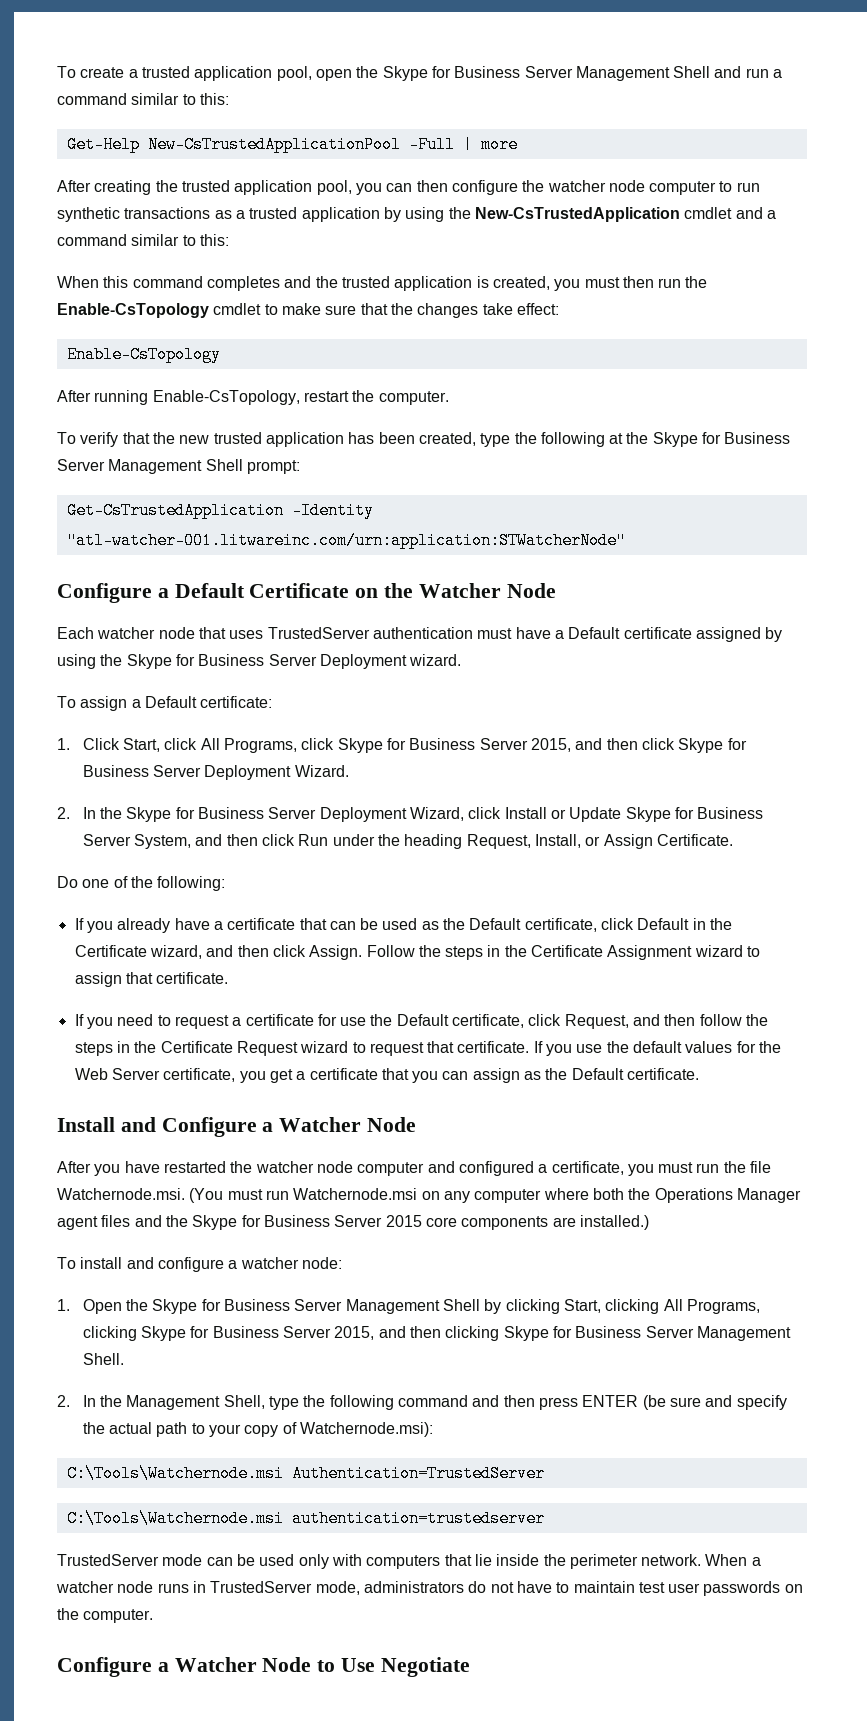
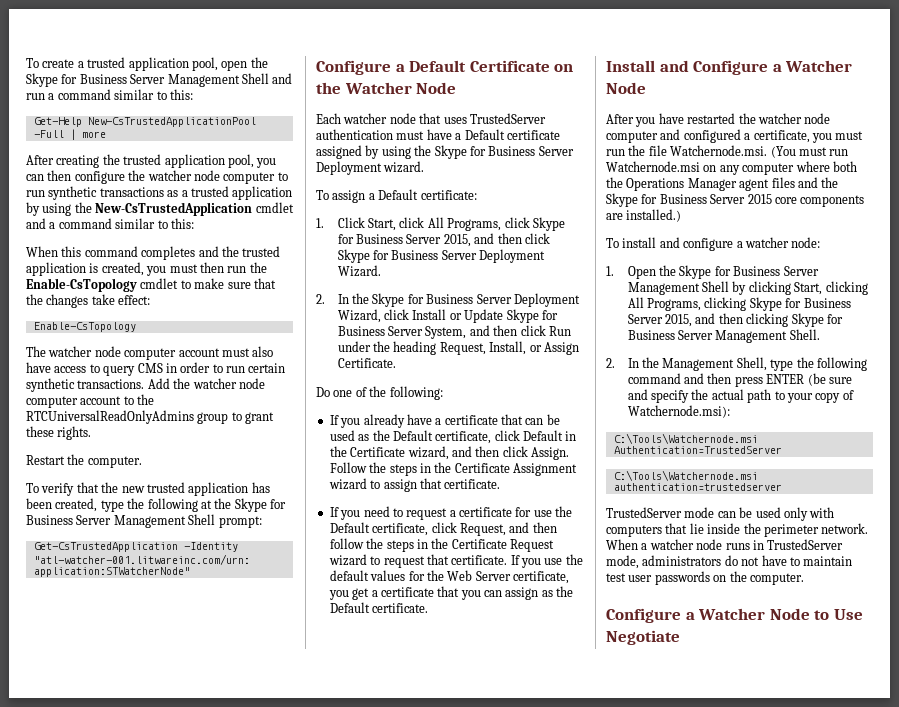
[57,390,349,405] After running Enable-CsTopology, restart -> [26,346,274,360] [26,362,286,376] [26,378,265,392] [26,394,155,408] [26,410,275,424] [26,426,92,440] [26,455,65,465] The watcher node computer account must also have access to query CMS in order to run certain synthetic transactions. Add the watcher node computer account to the RTCUniversalReadOnlyAdmins group to grant these rights. // Restart

